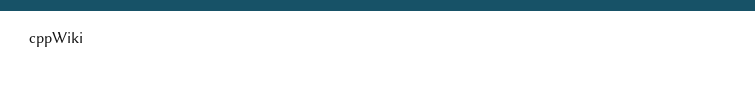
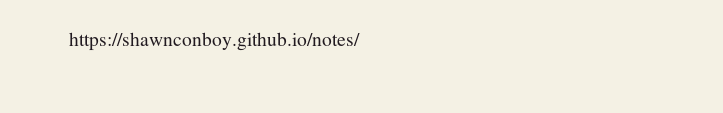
[29,32,83,47] cppWiki -> [69,32,360,51] https://shawnconboy.github.io/notes/

